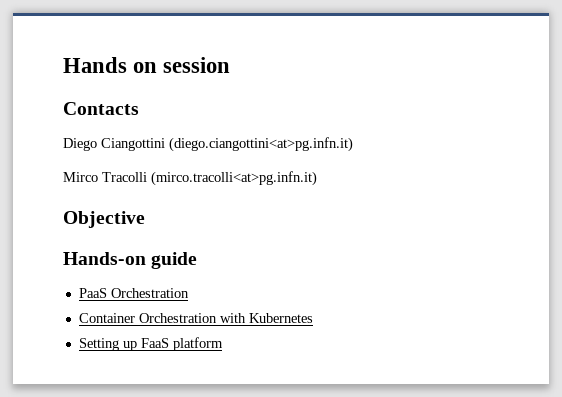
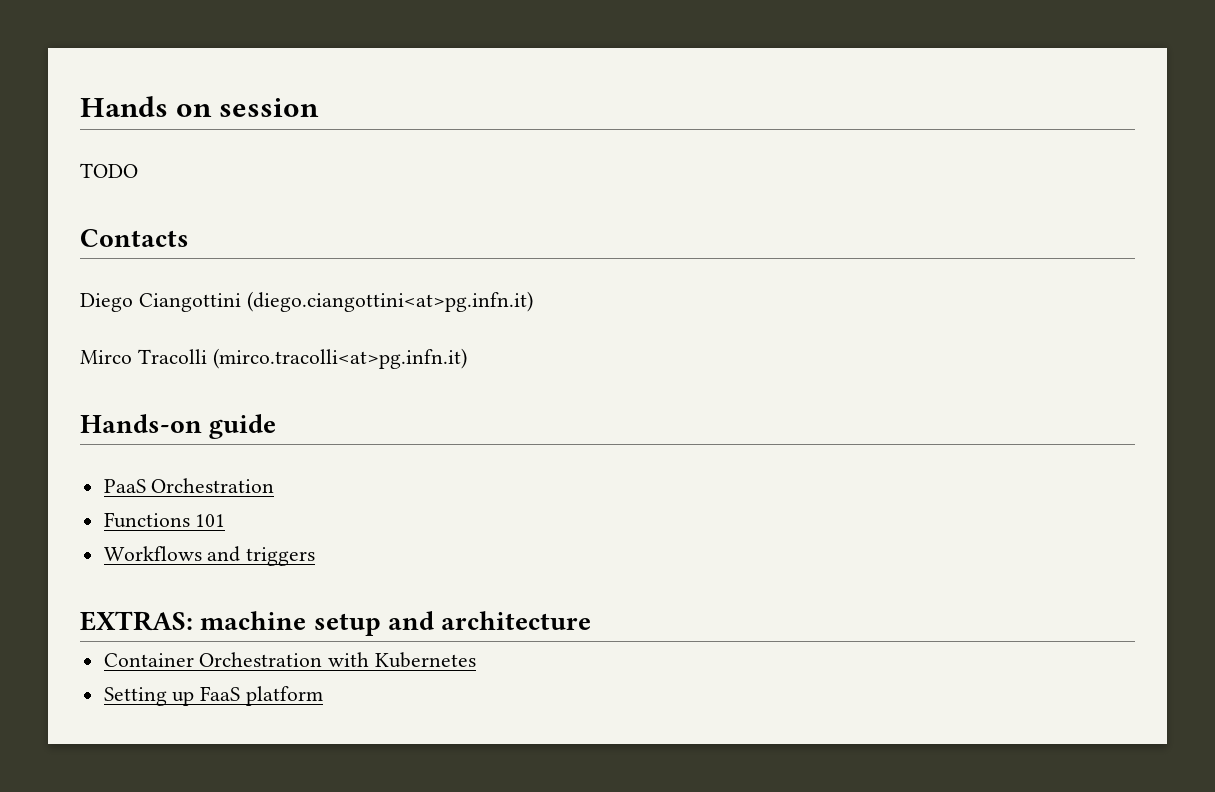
(231, 65) none -> [80,163,138,178] // TODO
[63,211,145,228] // Objective -> (467, 358) none
(189, 293) none -> [103,512,226,528] [103,546,316,566] [80,611,592,636] // Functions 101 // Workflows and triggers // EXTRAS: machine setup and architecture

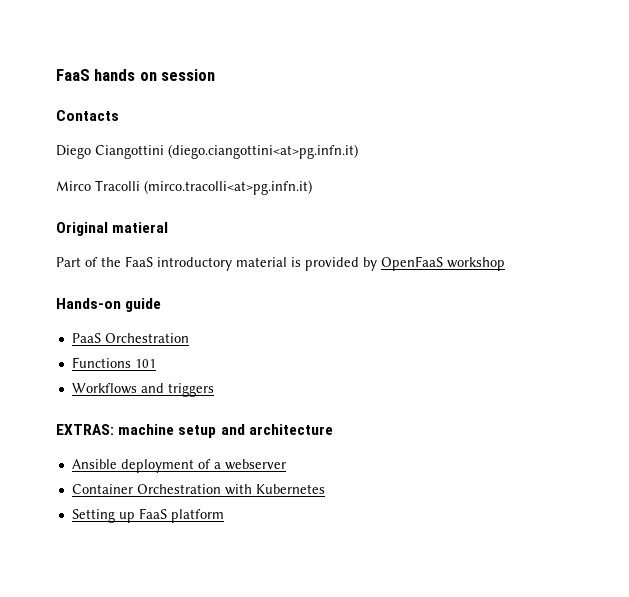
[80,96,168,117] Hands -> [56,69,136,81] FaaS hands
[80,163,138,178] // TODO -> (216, 75) none
(467, 358) none -> [56,222,169,236] [56,256,505,271] // Original matieral // Part of the FaaS introductory material is provided by OpenFaaS workshop
(592, 620) none -> [71,459,286,473] // Ansible deployment of a webserver

